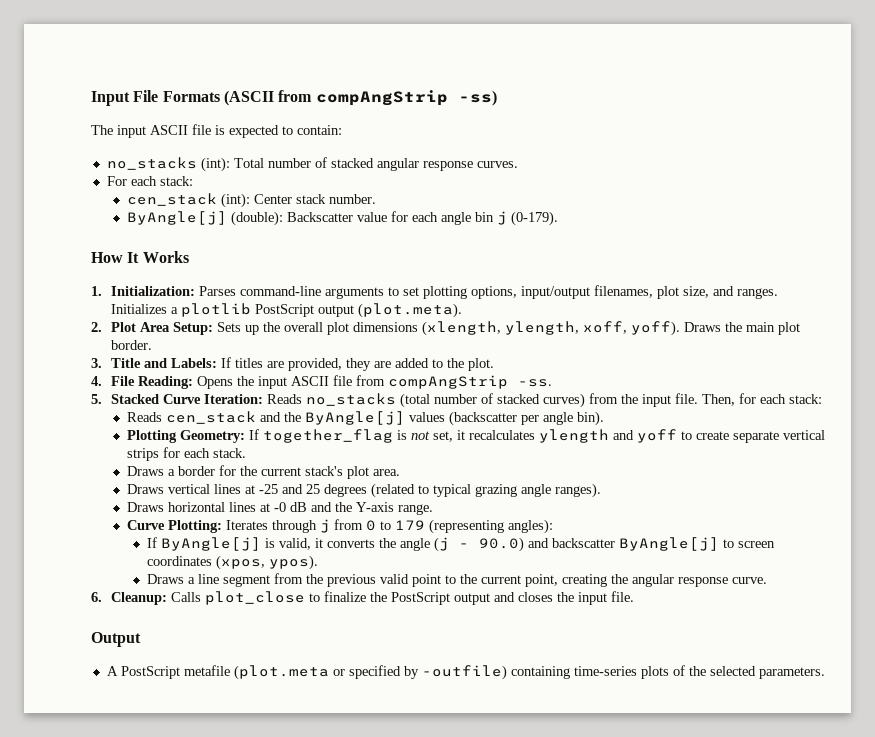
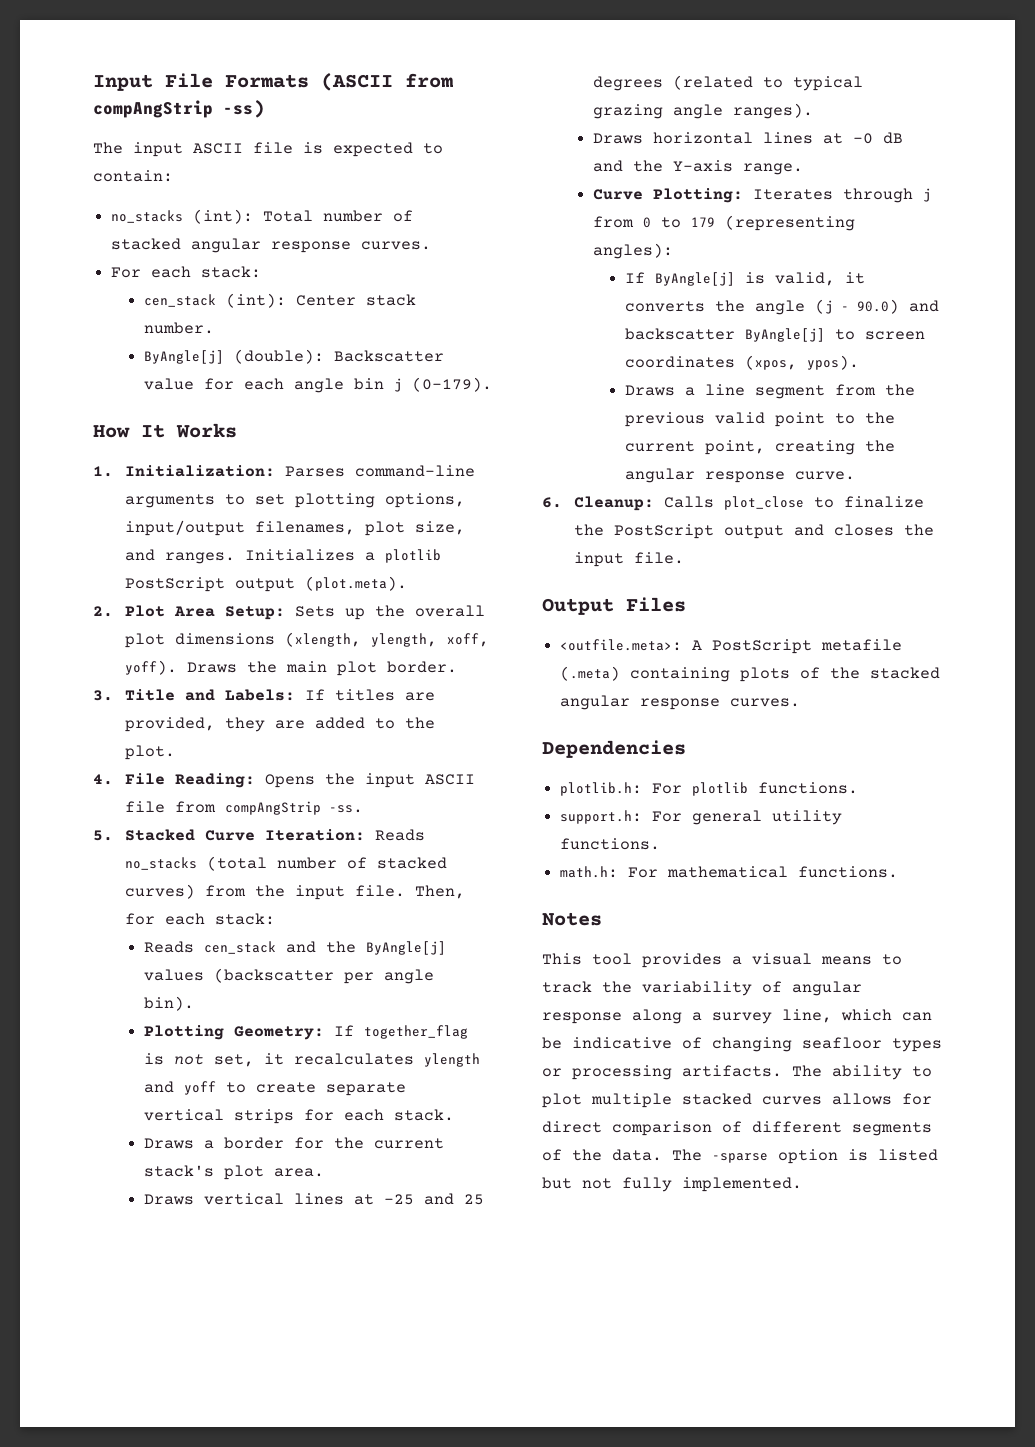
(141, 639) // -> [626,597,686,612] [560,639,683,651] Files // <outfile.meta>:
[233,665,825,680] (plot.meta or specified by -outfile) containing time-series plots of the selected parameters. -> [560,666,941,682] [560,695,801,710] [542,740,686,758] [560,782,859,796] [560,810,843,825] [560,838,661,850] [560,866,899,878] [542,912,602,926] [542,953,902,968] [542,981,862,996] [542,1009,932,1024] [542,1037,942,1052] [542,1065,932,1080] [542,1093,932,1108] [542,1121,932,1136] [542,1149,938,1164] [542,1177,802,1192] (.meta) containing plots of the stacked angular response curves. // Dependencies // plotlib.h: For plotlib functions. // support.h: For general utility functions. // math.h: For mathematical functions. // Notes // This tool provides a visual means to track the variability of angular response along a survey line, which can be indicative of changing seafloor types or processing artifacts. The ability to plot multiple stacked curves allows for direct comparison of different segments of the data. The -sparse option is listed but not fully implemented.

